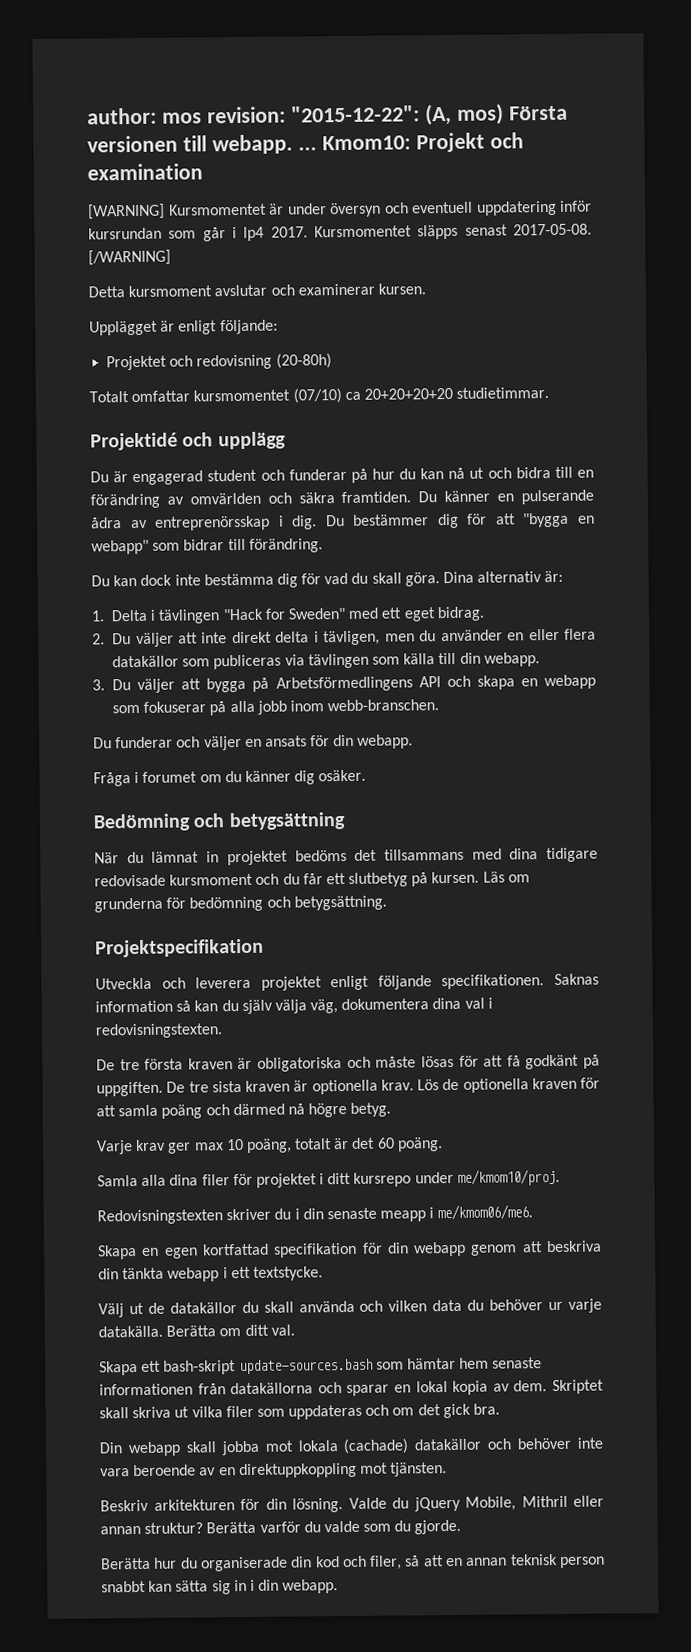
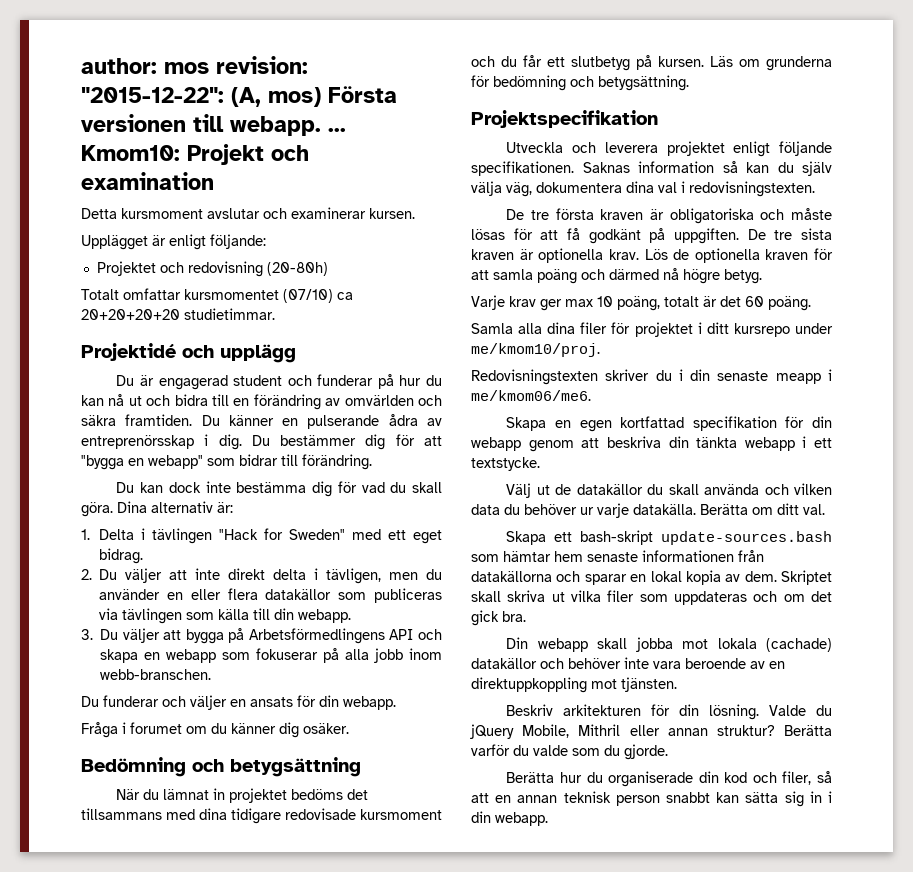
[88,200,592,220] [88,223,592,242] [88,249,171,266] // [WARNING] Kursmomentet är under översyn och eventuell uppdatering inför kursrundan som går i lp4 2017. Kursmomentet släpps senast 2017-05-08. [/WARNING] -> (214, 181) none

